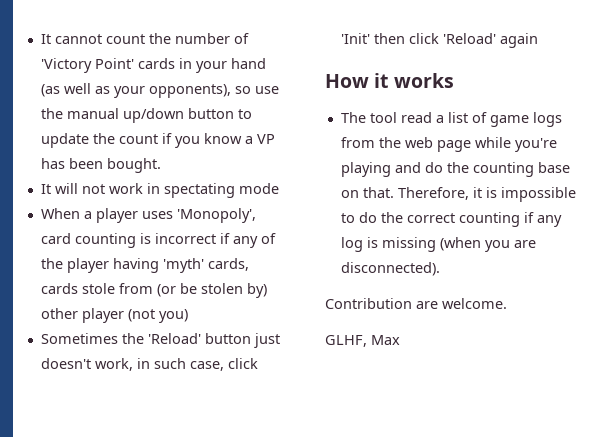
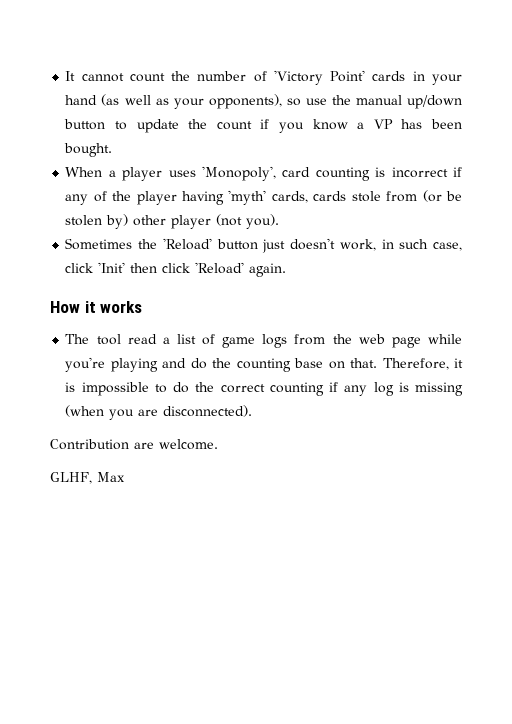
[40,183,279,198] // It will not work in spectating mode -> (113, 150) none
[158,309,188,323] you) -> [246,214,280,229] you).
[499,33,538,48] again -> [249,263,287,277] again.

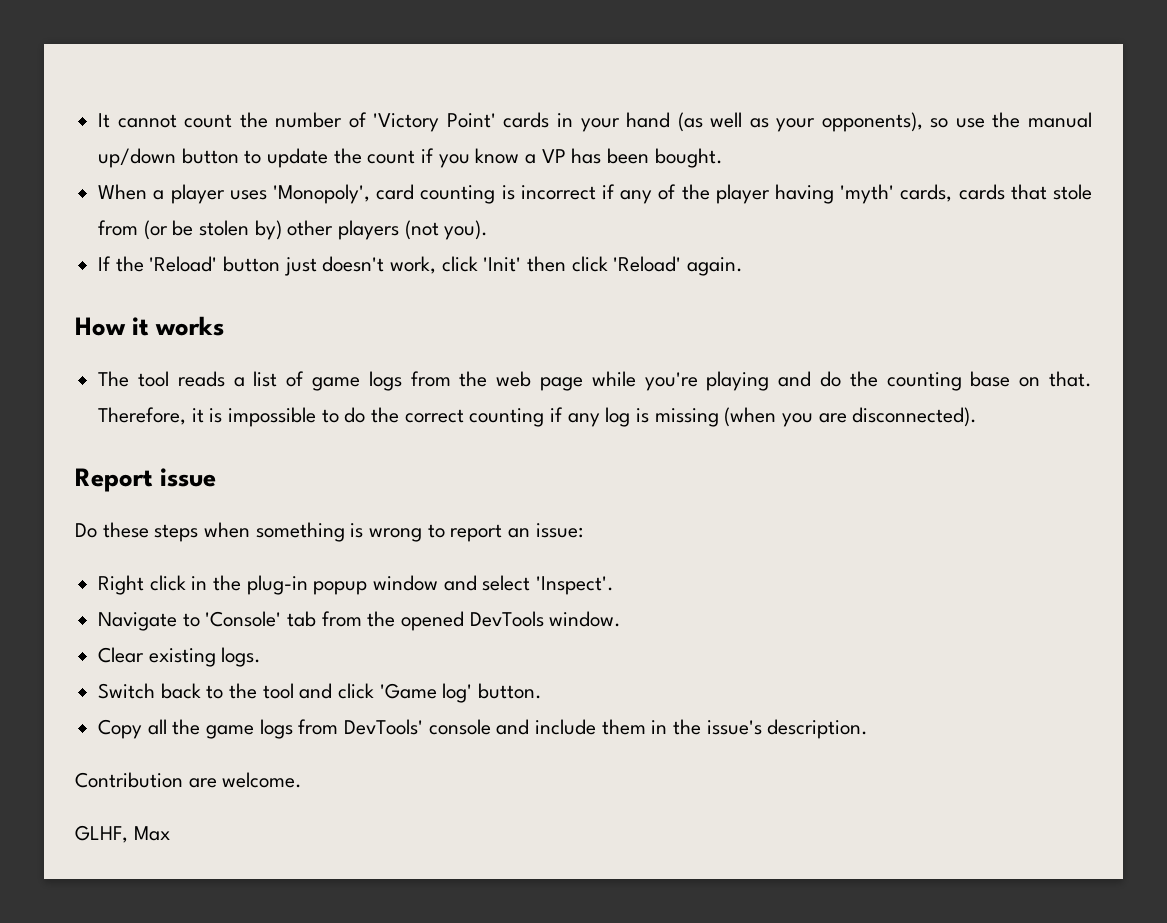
(347, 196) none -> [1010,184,1047,200] that
[171,215,212,229] player -> [338,220,400,240] players
[65,238,133,250] Sometimes -> [98,256,112,271] If
[381,239,463,251] in such case, -> (437, 265) none
[127,334,157,344] read -> [177,371,225,387] reads
(253, 411) none -> [75,468,217,492] [75,522,583,542] [98,575,615,595] [98,611,622,631] [98,647,262,667] [98,683,543,703] [98,719,869,739] // Report issue // Do these steps when something is wrong to report an issue: // Right click in the plug-in popup window and select 'Inspect'. // Navigate to 'Console' tab from the opened DevTools window. // Clear existing logs. // Switch back to the tool and click 'Game log' button. // Copy all the game logs from DevTools' console and include them in the issue's description.

